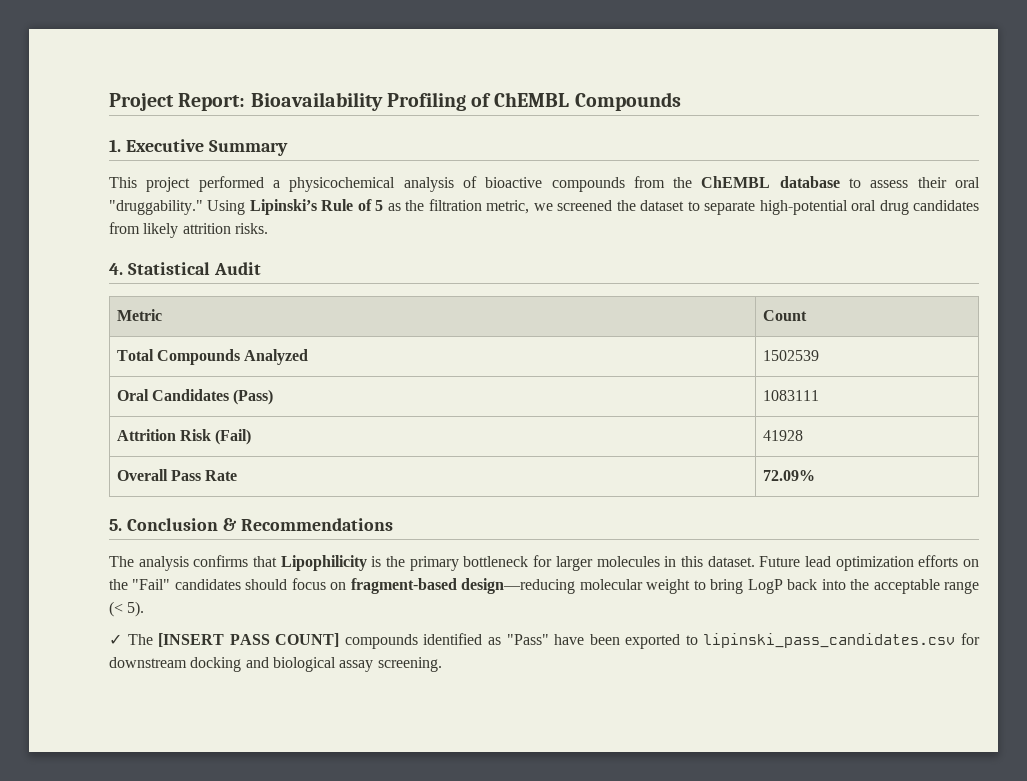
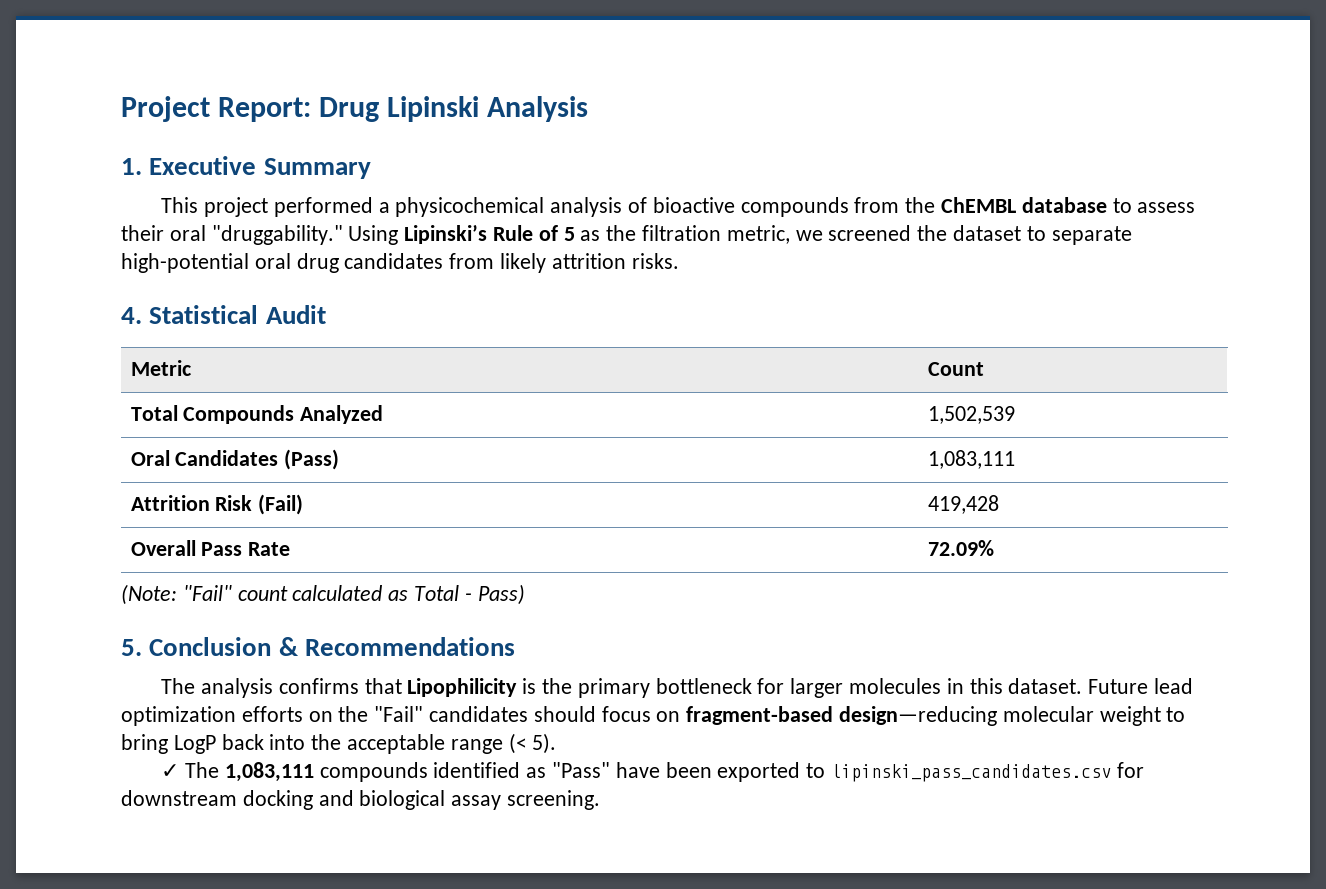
[250,92,681,111] Bioavailability Profiling of ChEMBL Compounds -> [319,96,589,122] Drug Lipinski Analysis
[762,350,819,361] 1502539 -> [927,406,1015,424] 1,502,539
[762,390,819,401] 1083111 -> [927,450,1015,469] 1,083,111
[762,430,803,441] 41928 -> [927,495,999,514] 419,428
(815, 475) none -> [121,584,525,605] // (Note: "Fail" count calculated as Total - Pass)
[158,633,340,647] [INSERT PASS COUNT] -> [224,762,314,782] 1,083,111

